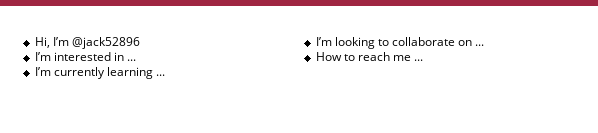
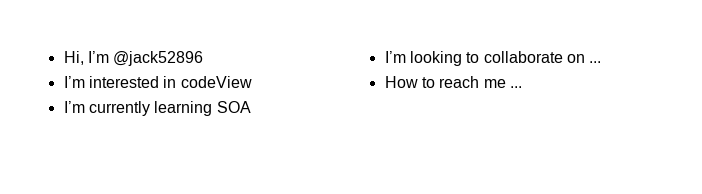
[126,59,136,61] ... -> [180,76,252,88] codeView
[155,74,165,76] ... -> [216,101,251,113] SOA

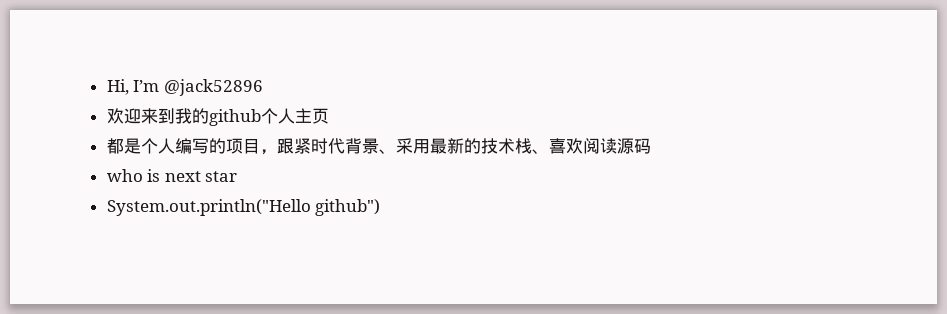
[63,76,252,88] [63,101,251,116] [384,51,602,66] [384,76,522,88] I’m interested in codeView // I’m currently learning SOA // I’m looking to collaborate on ... // How to reach me ... -> [106,108,329,126] [106,138,651,155] [106,169,238,182] [106,199,381,216] 欢迎来到我的github个人主页 // 都是个人编写的项目，跟紧时代背景、采用最新的技术栈、喜欢阅读源码 // who is next star // System.out.println("Hello github")

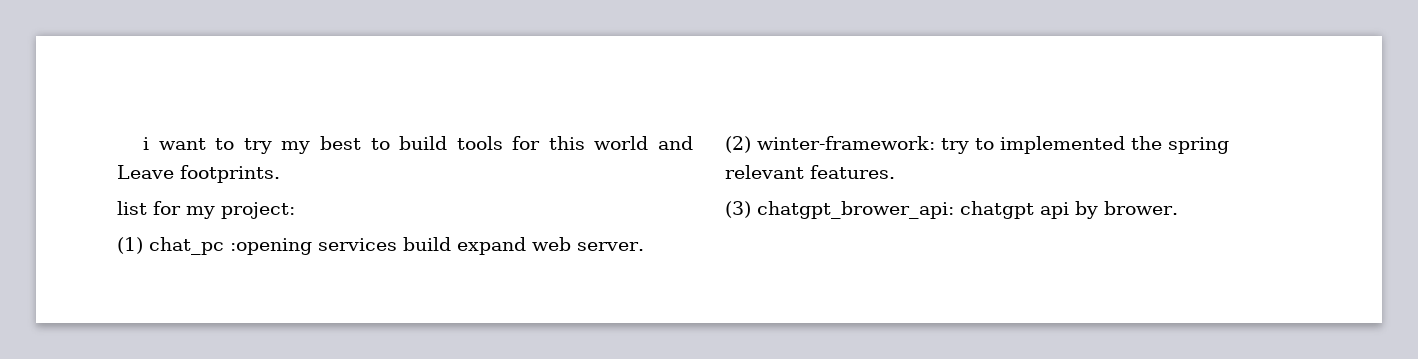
[106,79,263,96] [106,108,329,126] [106,138,651,155] [106,169,238,182] [106,199,381,216] Hi, I’m @jack52896 // 欢迎来到我的github个人主页 // 都是个人编写的项目，跟紧时代背景、采用最新的技术栈、喜欢阅读源码 // who is next star // System.out.println("Hello github") -> [143,136,694,154] [117,165,280,183] [117,201,295,219] [117,237,644,255] [725,136,1229,154] [725,165,895,179] [725,201,1178,219] i want to try my best to build tools for this world and Leave footprints. // list for my project: // (1) chat_pc :opening services build expand web server. // (2) winter-framework: try to implemented the spring relevant features. // (3) chatgpt_brower_api: chatgpt api by brower.

